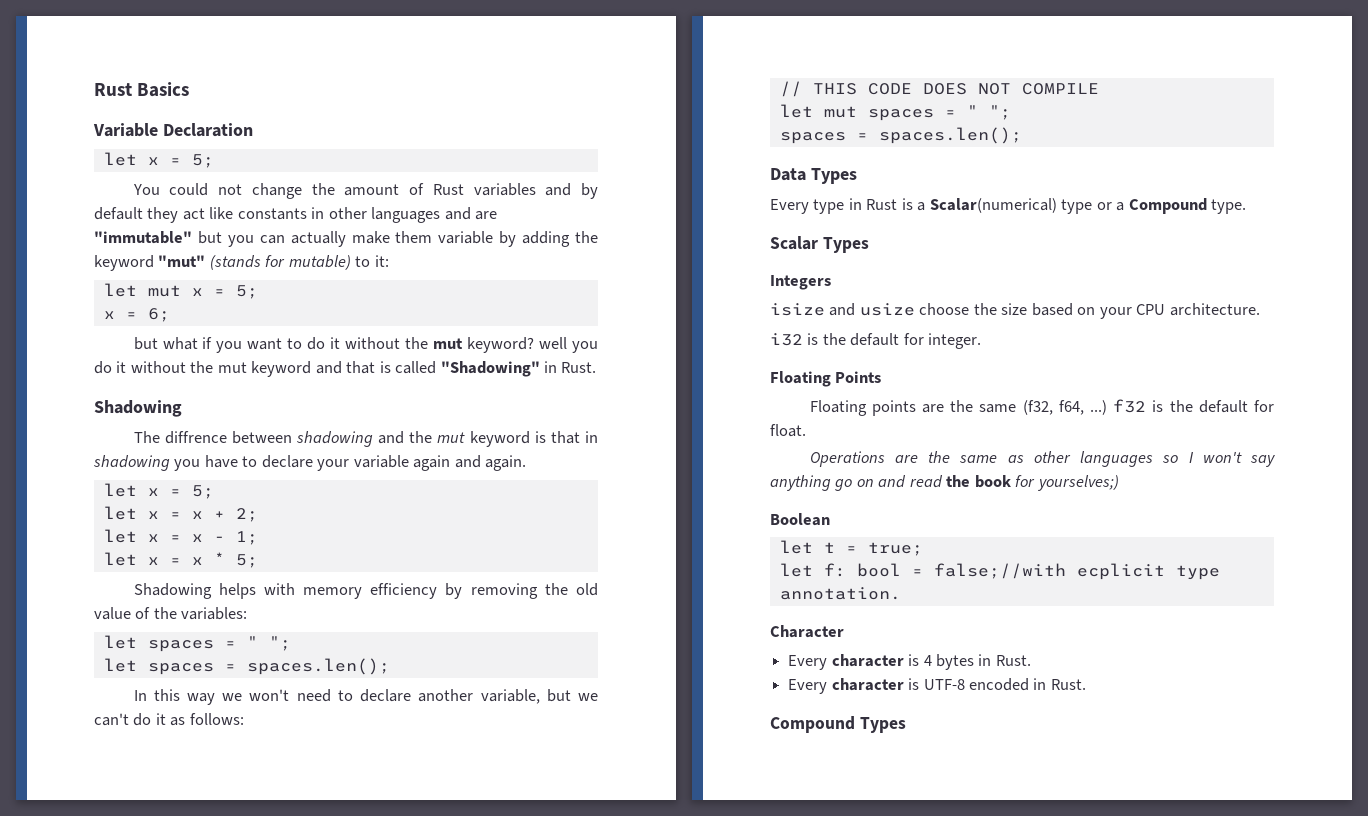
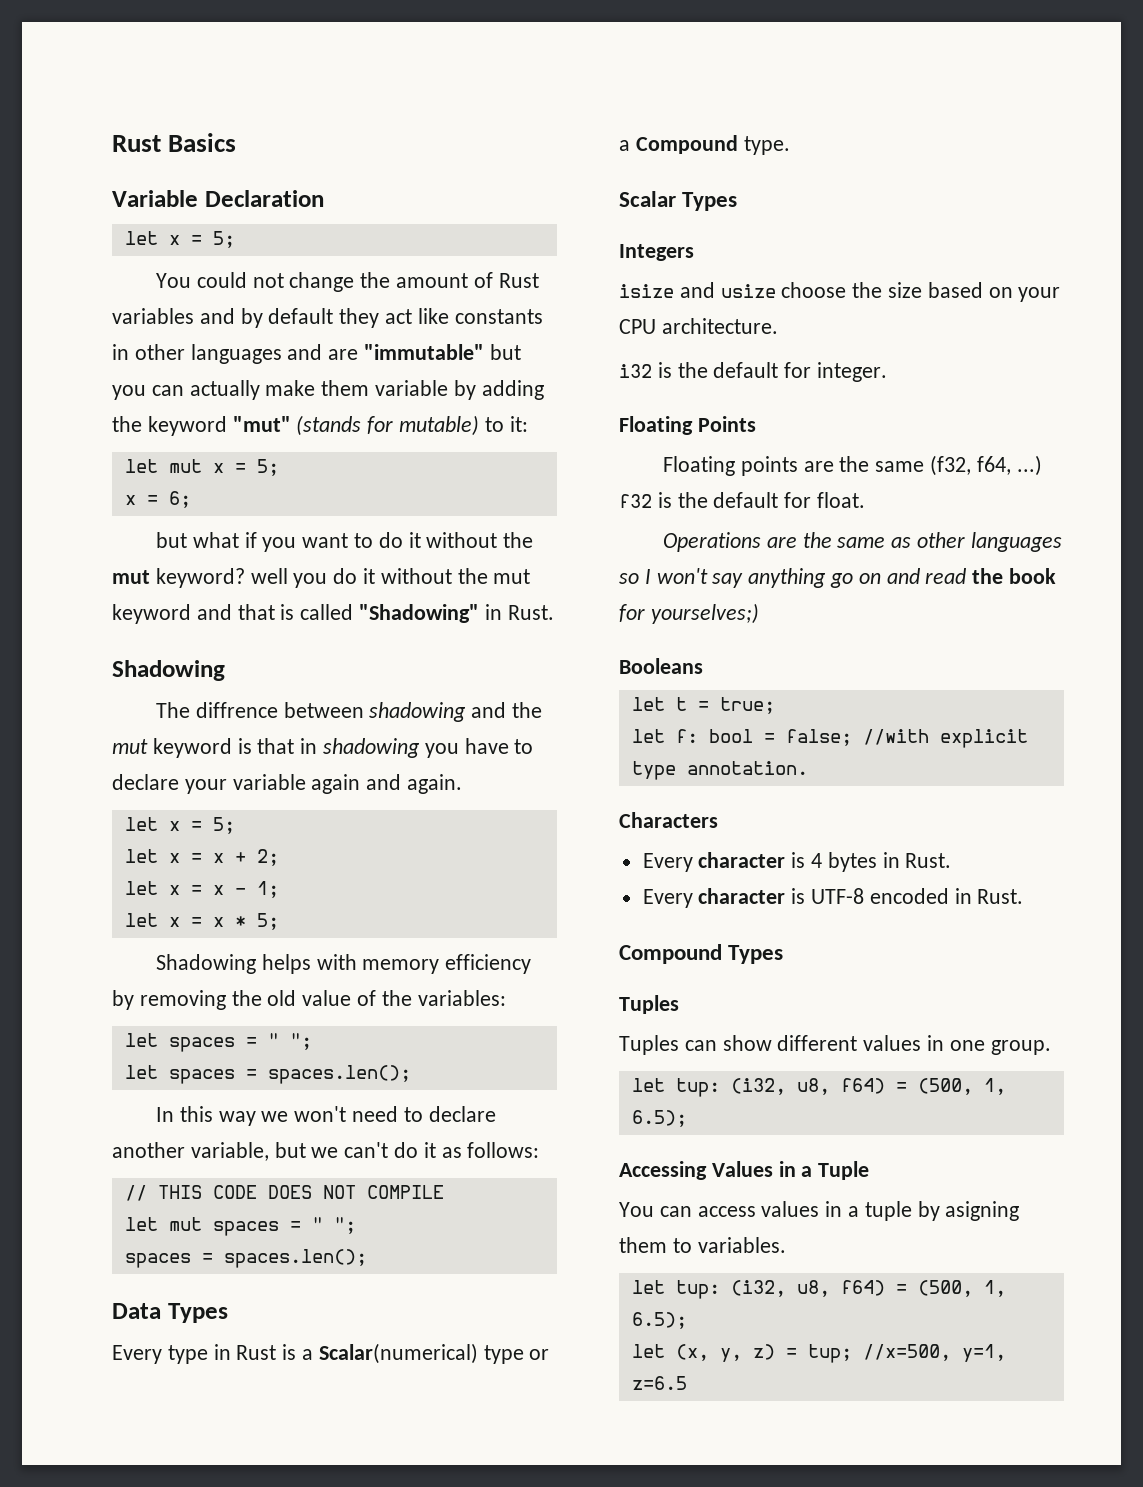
[770,513,830,526] Boolean -> [619,658,703,674] Booleans
[933,563,1165,580] false;//with ecplicit -> [785,729,1028,748] false; //with explicit
[770,625,844,638] Character -> [619,812,718,828] Characters
(906, 725) none -> [619,995,679,1014] [619,1035,1051,1055] [631,1078,1006,1097] [631,1110,687,1127] [619,1161,870,1180] [619,1201,1020,1221] [619,1237,786,1253] [631,1280,1006,1299] [631,1312,687,1329] [631,1344,1006,1363] [631,1376,687,1390] // Tuples // Tuples can show different values in one group. // let tup: (i32, u8, f64) = (500, 1, 6.5); // Accessing Values in a Tuple // You can access values in a tuple by asigning them to variables. // let tup: (i32, u8, f64) = (500, 1, 6.5); // let (x, y, z) = tup; //x=500, y=1, z=6.5

